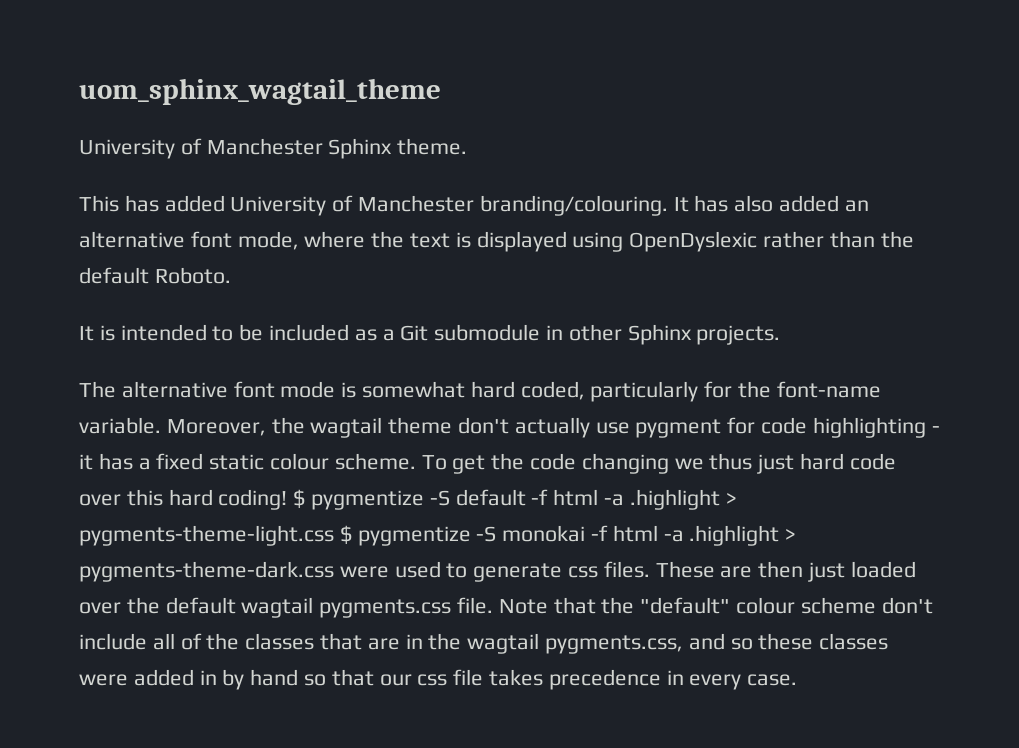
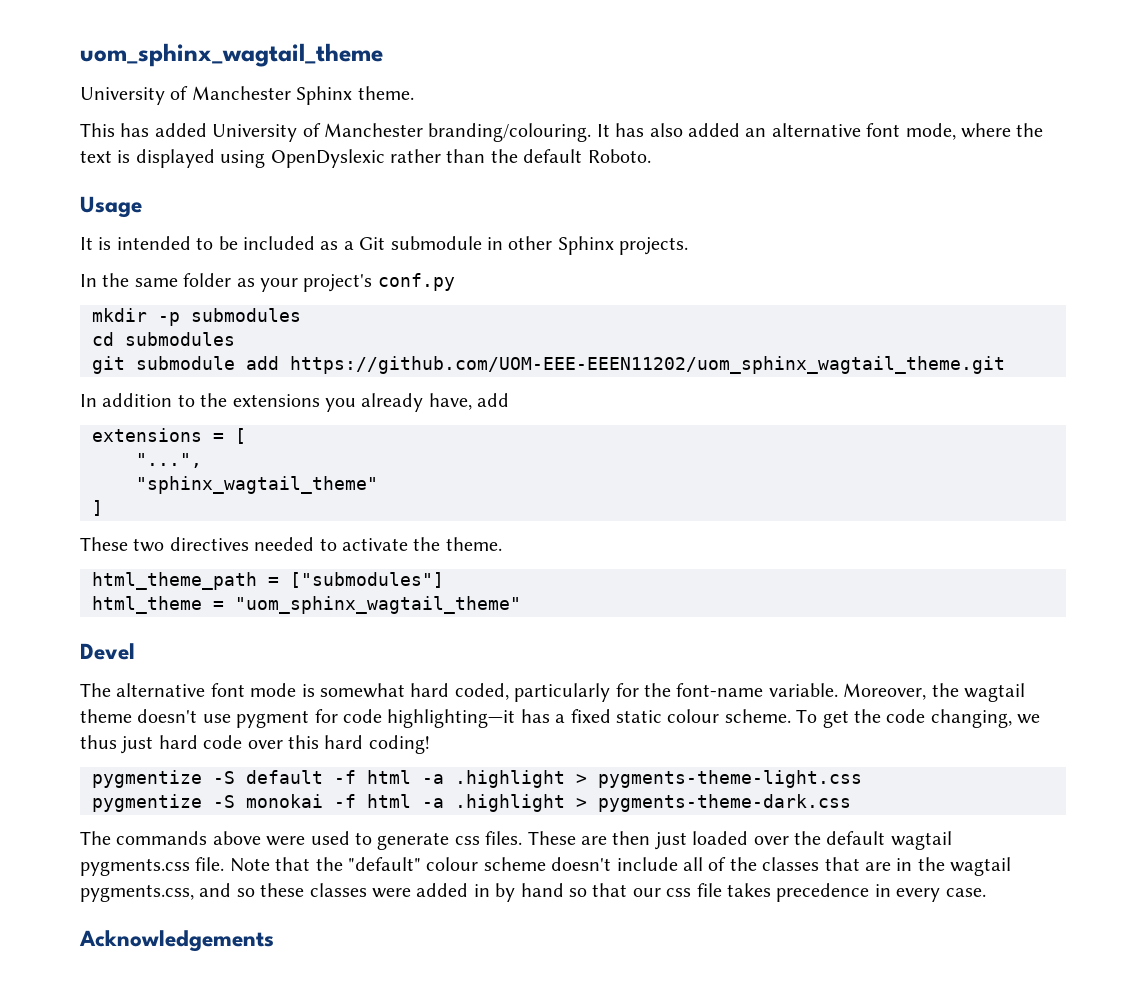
(231, 275) none -> [80,196,142,218] // Usage
(781, 335) none -> [80,273,455,292] [92,308,301,326] [92,332,235,346] [92,356,1005,374] [80,393,510,412] [92,428,246,444] [136,453,202,468] [136,476,378,494] [92,500,103,516] [80,537,502,552] [92,572,444,590] [92,596,521,614] [80,643,135,660] // In the same folder as your project's conf.py // mkdir -p submodules // cd submodules // git submodule add https://github.com/UOM-EEE-EEEN11202/uom_sphinx_wagtail_theme.git // In addition to the extensions you already have, add // extensions = [ // "...", // "sphinx_wagtail_theme" // ] // These two directives needed to activate the theme. // html_theme_path = ["submodules"] // html_theme = "uom_sphinx_wagtail_theme" // Devel
[458,417,590,438] don't actually -> [137,709,198,723] doesn't
[812,417,940,438] [79,454,93,470] highlighting - it -> [387,709,516,728] highlighting—it
[581,453,669,474] changing -> [930,709,1012,728] changing,
[293,489,306,509] $ -> (430, 744) //
[339,525,352,545] $ -> (862, 779) //
(334, 571) none -> [80,831,261,845] // The commands above
[881,597,933,614] don't -> [551,857,612,871] doesn't
(798, 680) none -> [79,930,274,952] // Acknowledgements

